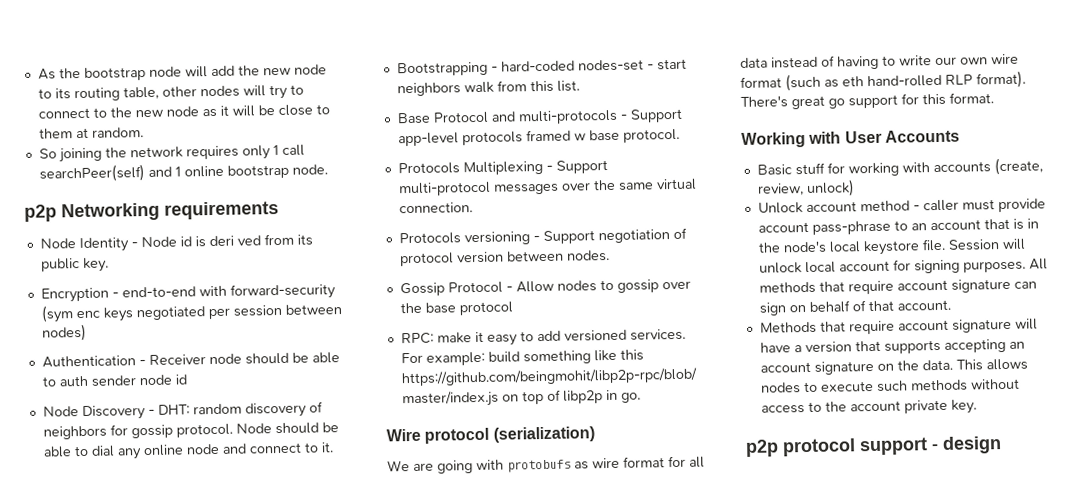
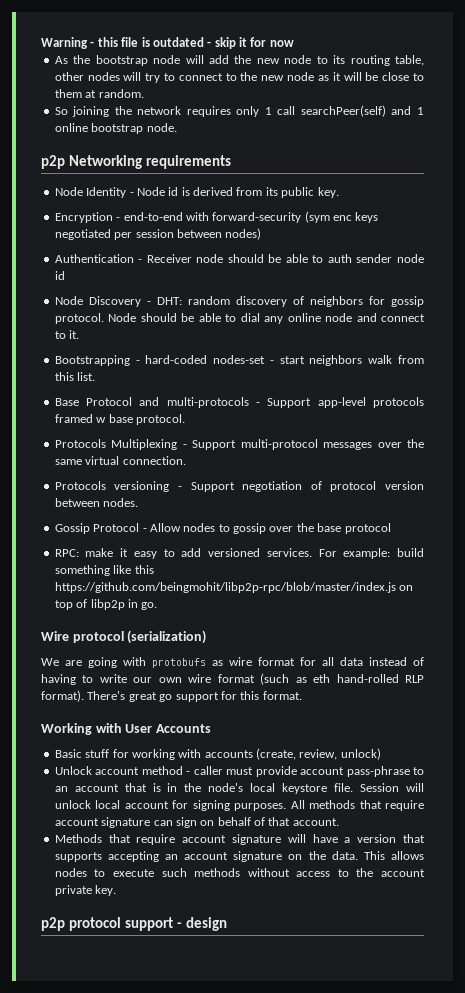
(37, 74) none -> [41,37,294,49] Warning - this file is outdated - skip it for now //
[208,235,261,247] deri ved -> [193,187,233,196] derived

